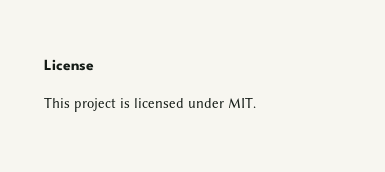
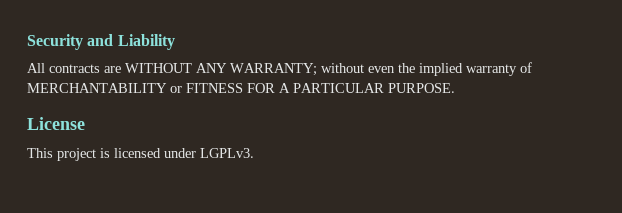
(44, 65) none -> [27,34,175,50] [27,62,532,76] [27,83,455,93] Security and Liability // All contracts are WITHOUT ANY WARRANTY; without even the implied warranty of MERCHANTABILITY or FITNESS FOR A PARTICULAR PURPOSE. //
[228,97,256,108] MIT. -> [200,148,254,158] LGPLv3.

